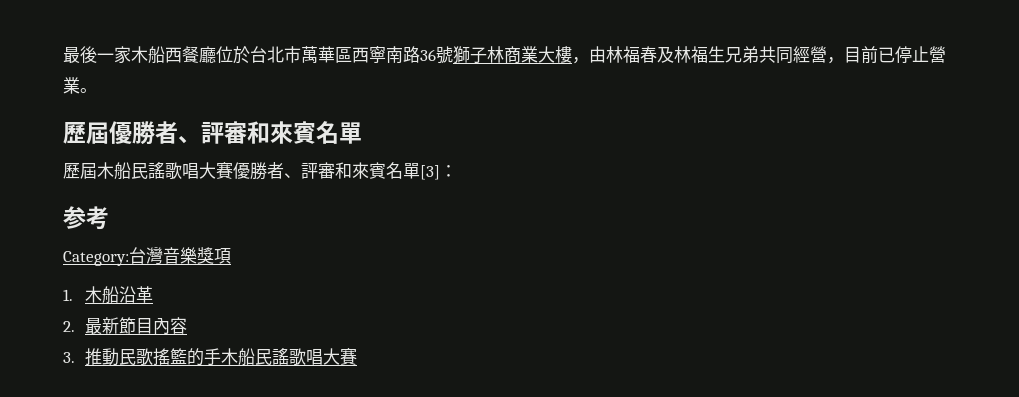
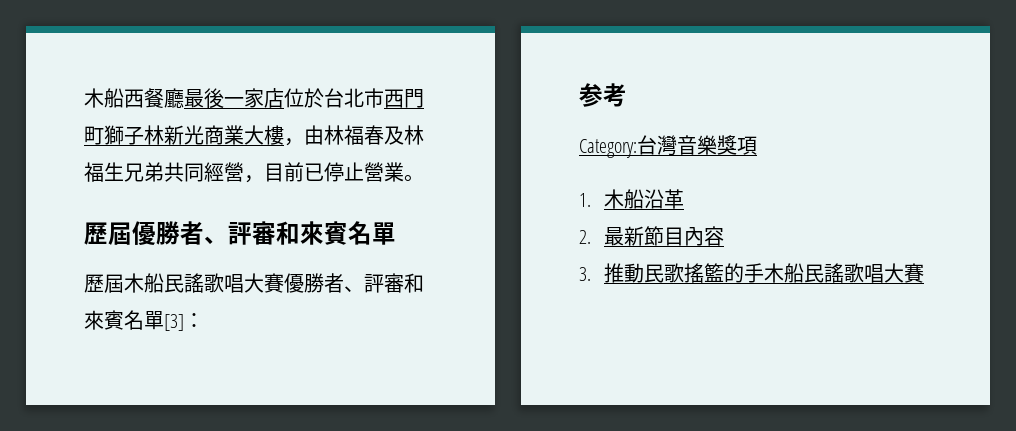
[63,46,131,64] 最後一家 -> (84, 98) none
[216,46,504,64] 位於台北市萬華區西寧南路36號獅子林 -> [184,88,424,108] [84,125,204,145] 最後一家店位於台北市西門町獅子林新光

